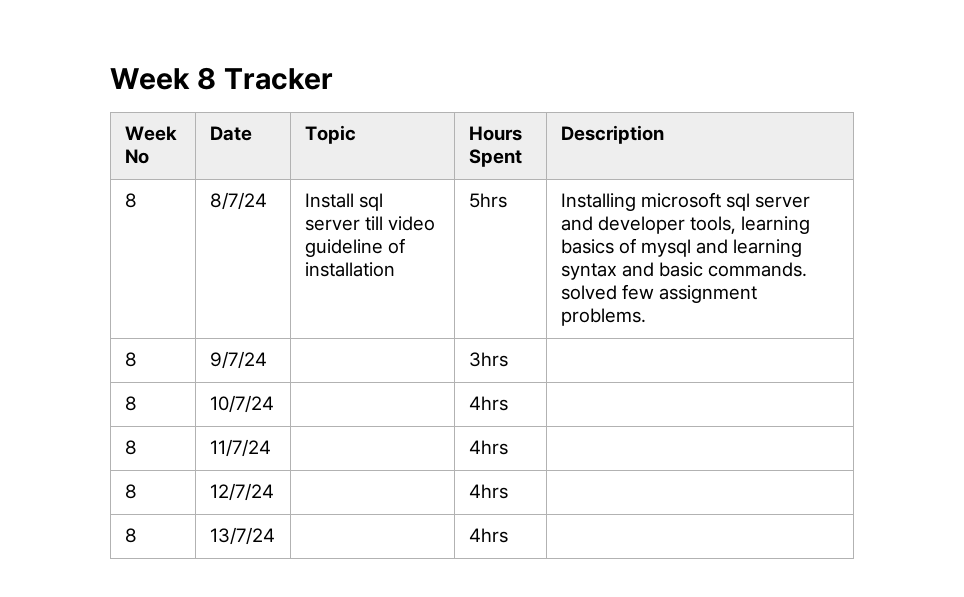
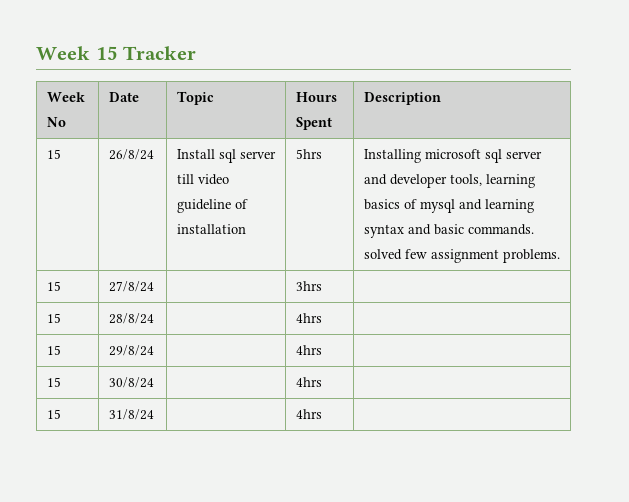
[110,67,216,90] Week 8 -> [36,46,118,60] Week 15
[124,193,137,208] [209,192,267,210] 8 | 8/7/24 -> [46,149,61,159] [108,149,154,160] 15 | 26/8/24
[124,352,137,367] [209,351,267,369] 8 | 9/7/24 -> [46,281,61,291] [108,281,154,292] 15 | 27/8/24
[124,396,137,411] [209,395,274,413] [468,396,508,411] [124,440,137,455] [209,439,271,457] [468,440,508,455] [124,484,137,499] [209,483,274,501] [468,484,508,499] [124,528,137,543] [209,527,275,545] 8 | 10/7/24 | | 4hrs | // 8 | 11/7/24 | | 4hrs | // 8 | 12/7/24 | | 4hrs | // 8 | 13/7/24 -> [46,313,61,323] [108,313,154,324] [295,313,322,323] [46,345,61,355] [108,345,154,356] [295,345,322,355] [46,377,61,387] [108,377,154,388] [295,377,322,387] [46,409,61,419] [108,409,154,420] 15 | 28/8/24 | | 4hrs | // 15 | 29/8/24 | | 4hrs | // 15 | 30/8/24 | | 4hrs | // 15 | 31/8/24

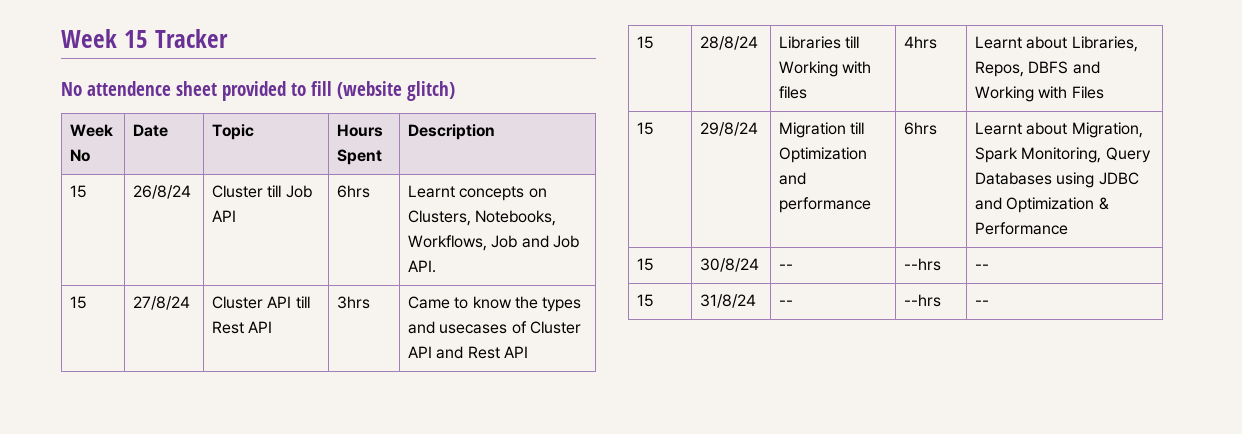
(197, 53) none -> [61,81,455,101] // No attendence sheet provided to fill (website glitch)
[176,149,276,163] [176,174,229,185] [176,199,248,213] [176,224,246,234] [295,149,322,159] [363,149,542,163] [363,174,535,188] [363,199,534,213] [363,224,534,238] [363,249,560,263] [46,281,61,291] [108,281,154,292] [295,281,322,291] [46,313,61,323] [108,313,154,324] [295,313,322,323] [46,345,61,355] [108,345,154,356] [295,345,322,355] Install sql server till video guideline of installation | 5hrs | Installing microsoft sql server and developer tools, learning basics of mysql and learning syntax and basic commands. solved few assignment problems. // 15 | 27/8/24 | | 3hrs | // 15 | 28/8/24 | | 4hrs | // 15 | 29/8/24 | | 4hrs | -> [212,185,312,198] [212,210,237,222] [337,185,371,198] [408,185,547,201] [408,210,557,226] [408,235,580,251] [408,260,437,273] [70,296,88,309] [133,296,191,310] [212,296,310,309] [212,321,273,334] [337,296,371,309] [408,296,582,312] [408,321,582,334] [408,346,529,359] [637,36,655,49] [700,36,759,50] [779,36,860,49] [779,61,872,77] [779,86,808,99] [904,36,938,49] [975,36,1138,52] [975,61,1100,77] [975,86,1104,102] [637,122,655,135] [700,122,759,136] [779,122,865,138] [779,147,868,163] [779,172,807,185] [779,197,872,213] [904,122,938,135] [975,122,1143,138] [975,147,1151,163] [975,172,1139,188] [975,197,1109,213] [975,222,1069,235] Cluster till Job API | 6hrs | Learnt concepts on Clusters, Notebooks, Workflows, Job and Job API. // 15 | 27/8/24 | Cluster API till Rest API | 3hrs | Came to know the types and usecases of Cluster API and Rest API // 15 | 28/8/24 | Libraries till Working with files | 4hrs | Learnt about Libraries, Repos, DBFS and Working with Files // 15 | 29/8/24 | Migration till Optimization and performance | 6hrs | Learnt about Migration, Spark Monitoring, Query Databases using JDBC and Optimization & Performance
[295,377,322,387] | 4hrs | -> [779,264,794,270] [904,258,942,271] [975,264,990,270] -- | --hrs | --
[295,409,322,419] | 4hrs | -> [779,300,794,306] [904,294,942,307] [975,300,990,306] -- | --hrs | --

